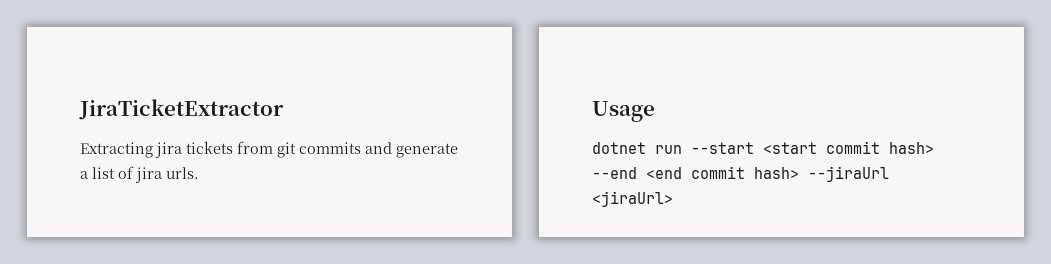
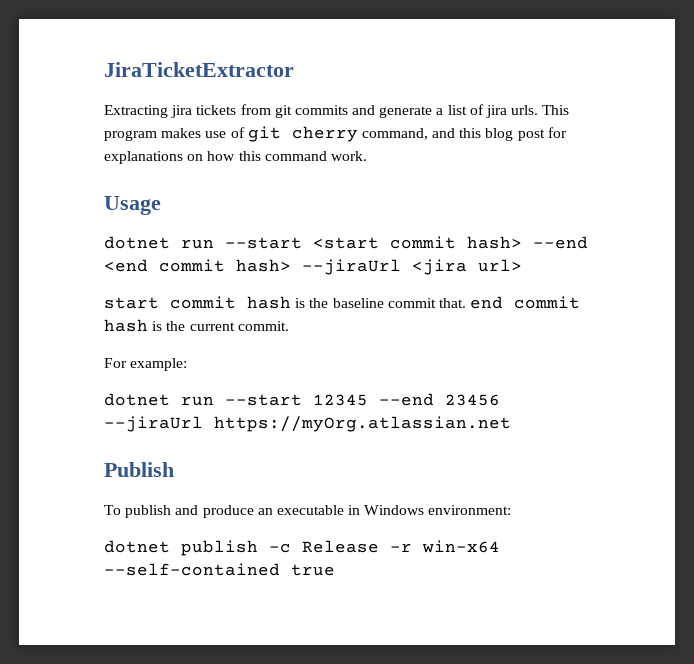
(199, 173) none -> [542,105,570,115] [104,126,567,142] [104,151,367,164] This program makes use of git cherry command, and this blog post for explanations on how this command work.
[592,191,673,207] <jiraUrl> -> [412,259,522,275] [104,296,581,309] [104,319,289,332] [104,358,188,371] [104,393,500,406] [104,416,511,432] [104,462,174,477] [104,505,512,518] [104,540,500,556] [104,563,335,576] <jira url> // start commit hash is the baseline commit that. end commit hash is the current commit. // For example: // dotnet run --start 12345 --end 23456 --jiraUrl https://myOrg.atlassian.net // Publish // To publish and produce an executable in Windows environment: // dotnet publish -c Release -r win-x64 --self-contained true

